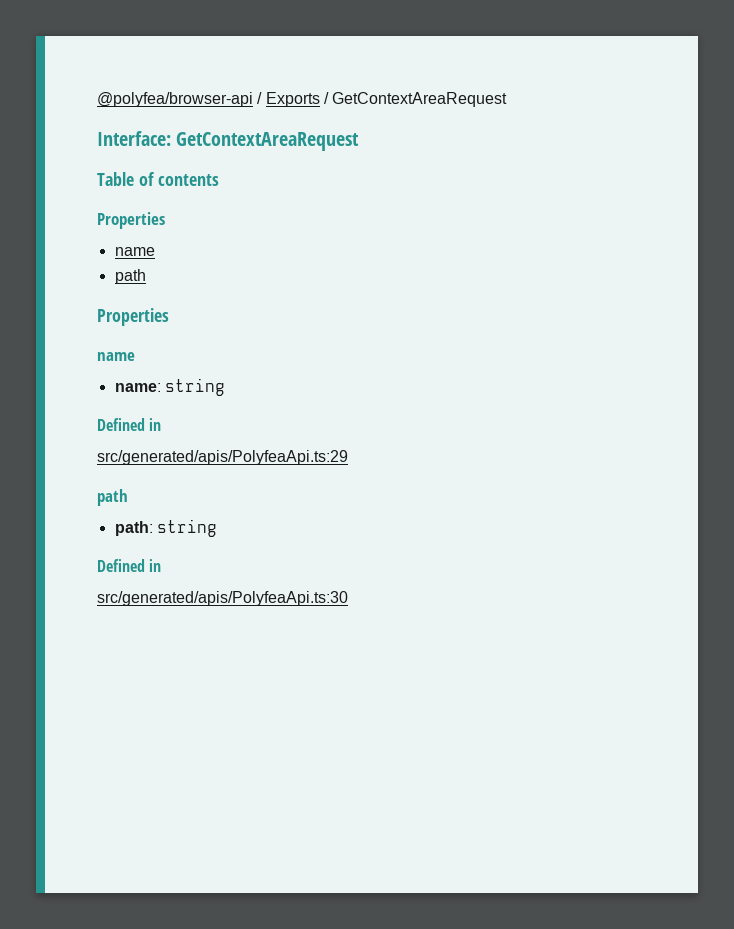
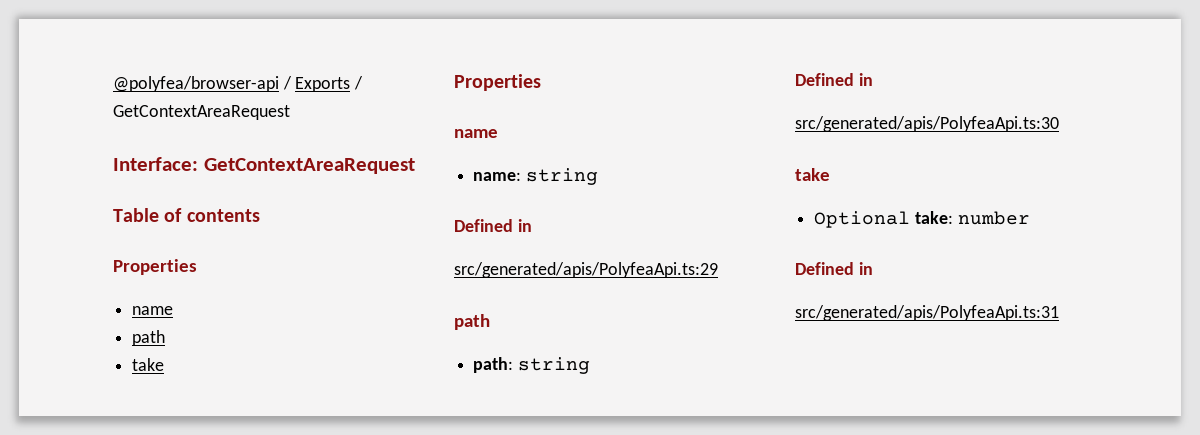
(146, 276) none -> [132,358,165,371] // take
(348, 598) none -> [795,168,830,181] [814,211,1030,228] [795,262,873,275] [795,305,1059,321] // take // Optional take: number // Defined in // src/generated/apis/PolyfeaApi.ts:31

